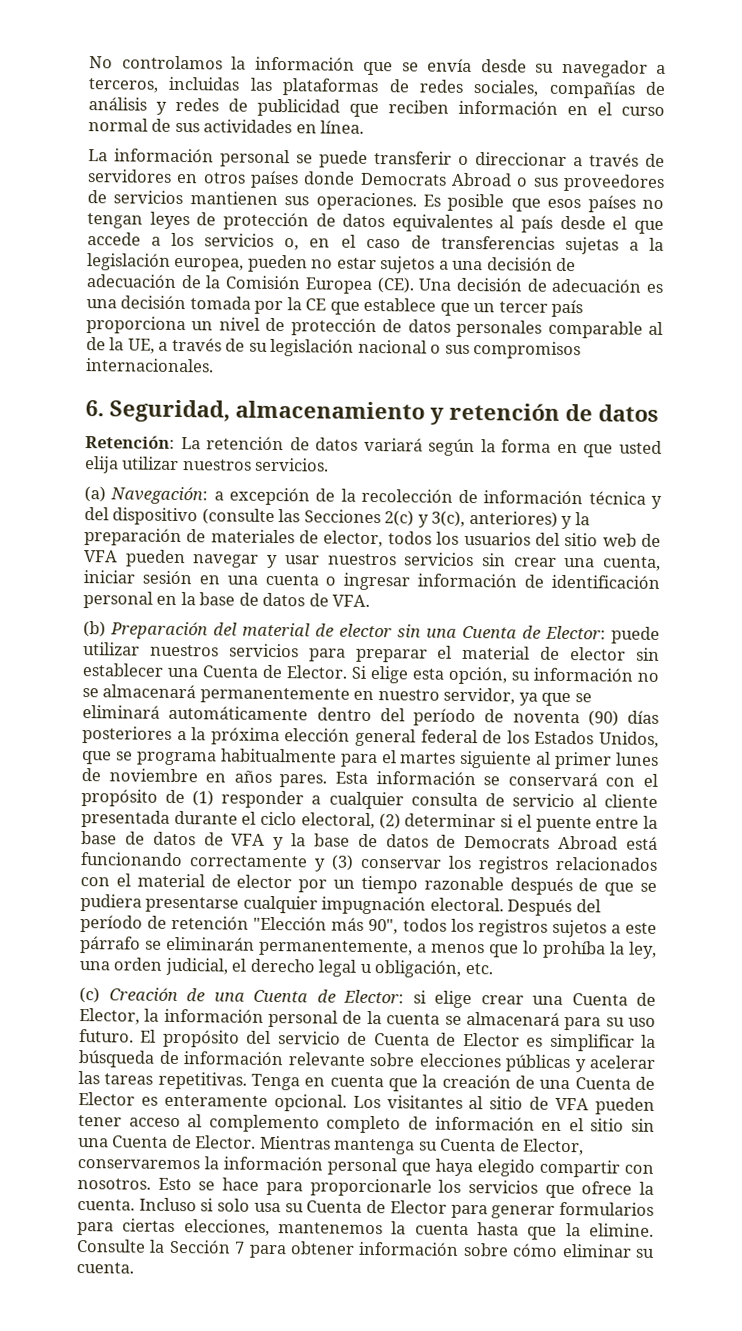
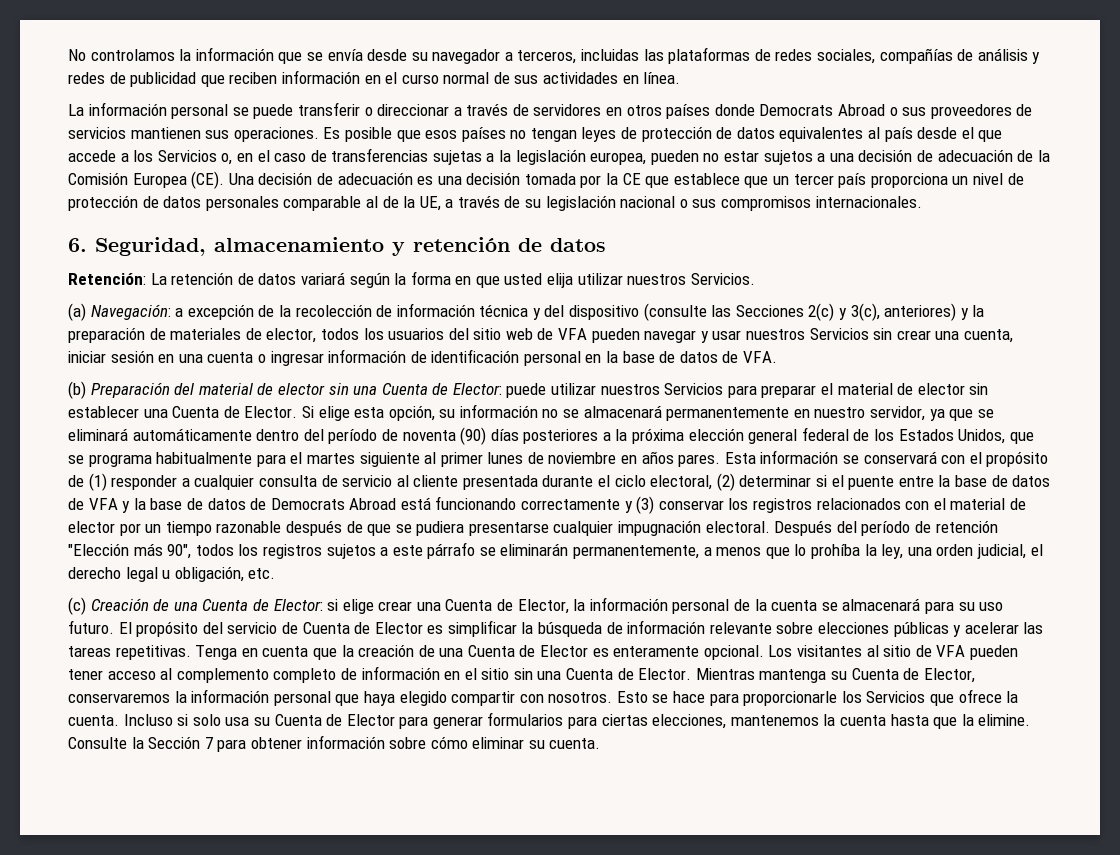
[204,233,275,247] servicios -> [157,150,217,162] Servicios
[254,457,330,472] servicios. -> [690,273,755,285] Servicios.
[404,552,475,567] servicios -> [809,328,869,340] Servicios
[228,643,299,658] servicios -> [664,383,724,395] Servicios
[467,1180,538,1194] servicios -> [866,691,926,703] Servicios

